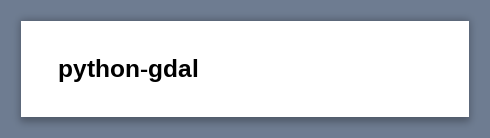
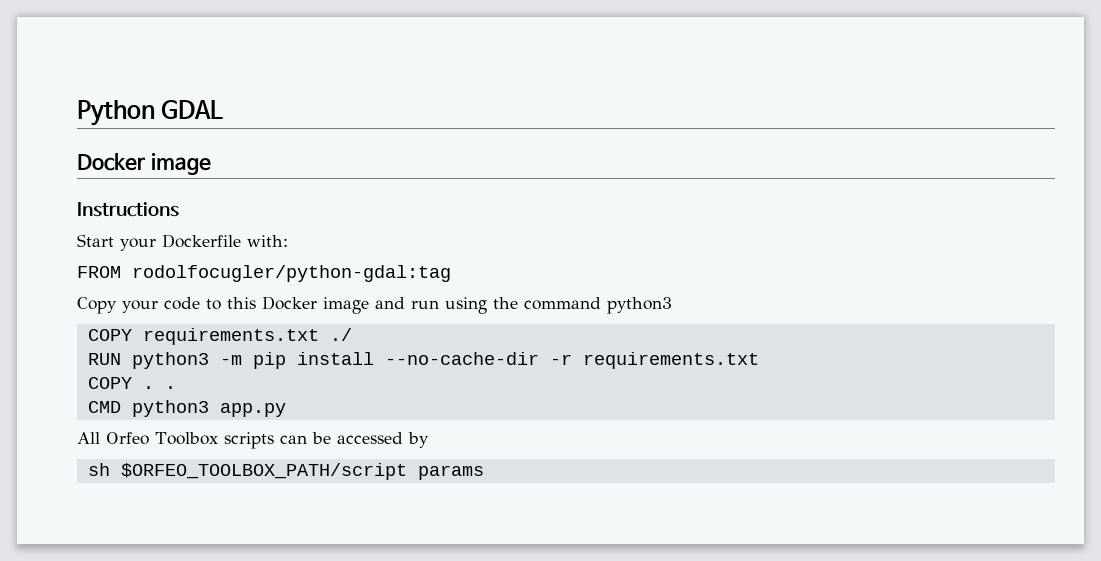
[58,59,199,82] python-gdal -> [77,100,224,126] [77,153,211,175] [77,202,179,217] [77,234,288,251] [77,265,451,282] [77,296,672,314] [87,328,352,345] [87,352,759,369] [87,377,176,389] [87,400,286,417] [77,432,429,449] [87,463,484,480] Python GDAL // Docker image // Instructions // Start your Dockerfile with: // FROM rodolfocugler/python-gdal:tag // Copy your code to this Docker image and run using the command python3 // COPY requirements.txt ./ // RUN python3 -m pip install --no-cache-dir -r requirements.txt // COPY . . // CMD python3 app.py // All Orfeo Toolbox scripts can be accessed by // sh $ORFEO_TOOLBOX_PATH/script params

